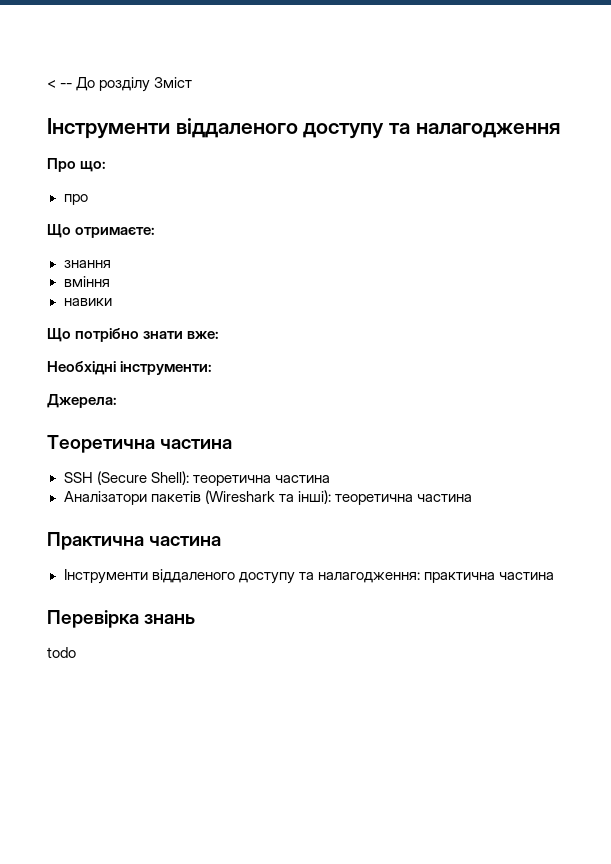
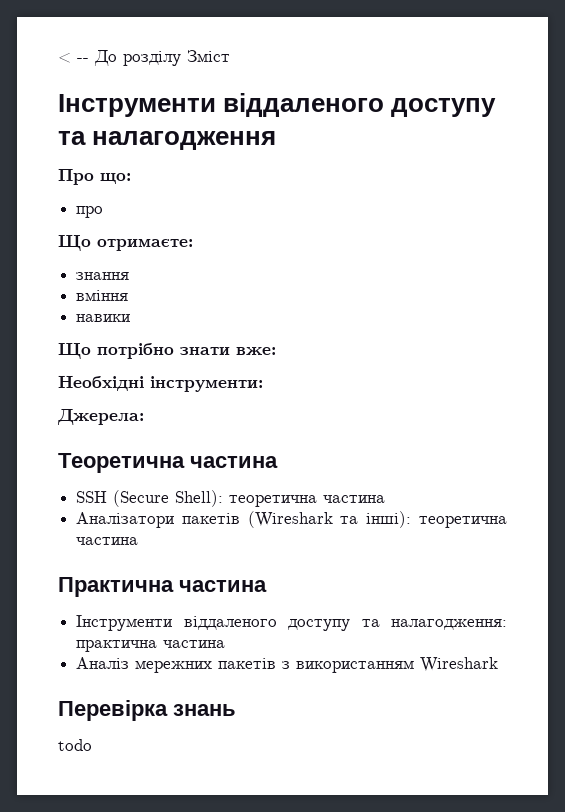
(554, 576) none -> [76,657,499,673] // Аналіз мережних пакетів з використанням Wireshark

